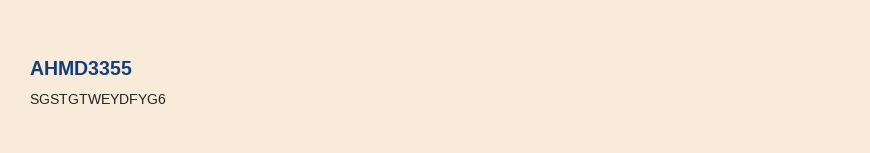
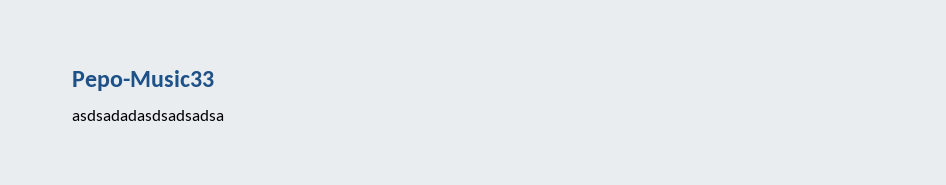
[30,61,132,75] [30,94,166,104] AHMD3355 // SGSTGTWEYDFYG6 -> [72,70,214,91] [72,110,224,121] Pepo-Music33 // asdsadadasdsadsadsa

